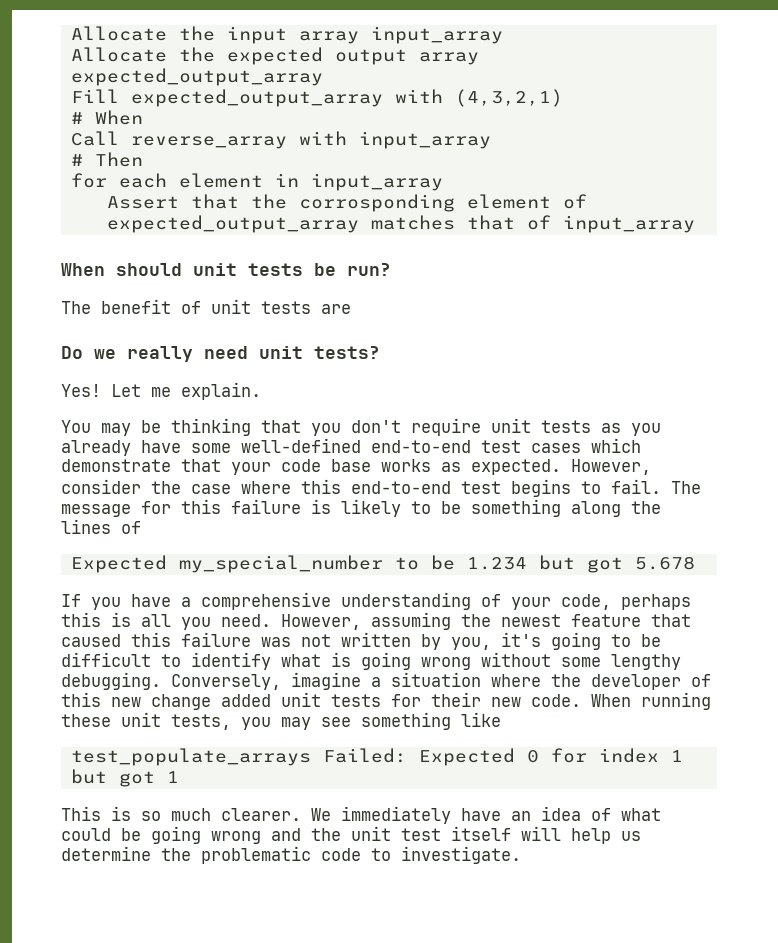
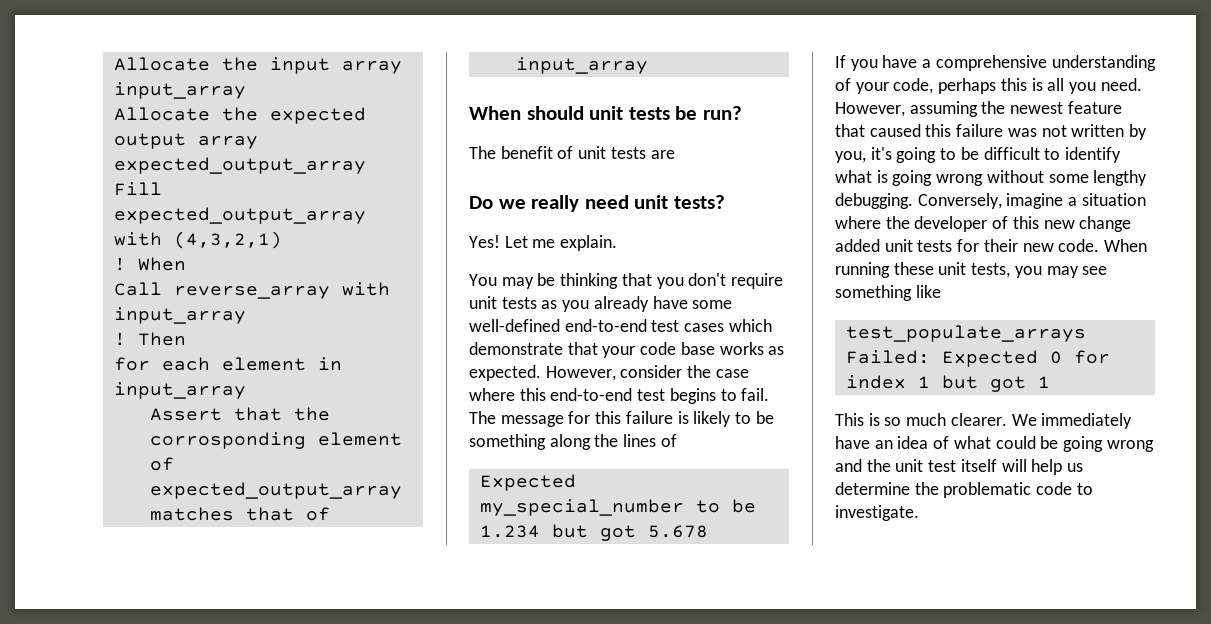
[70,112,83,124] # -> [113,257,126,271] !
[70,154,83,166] # -> [113,332,126,346] !

